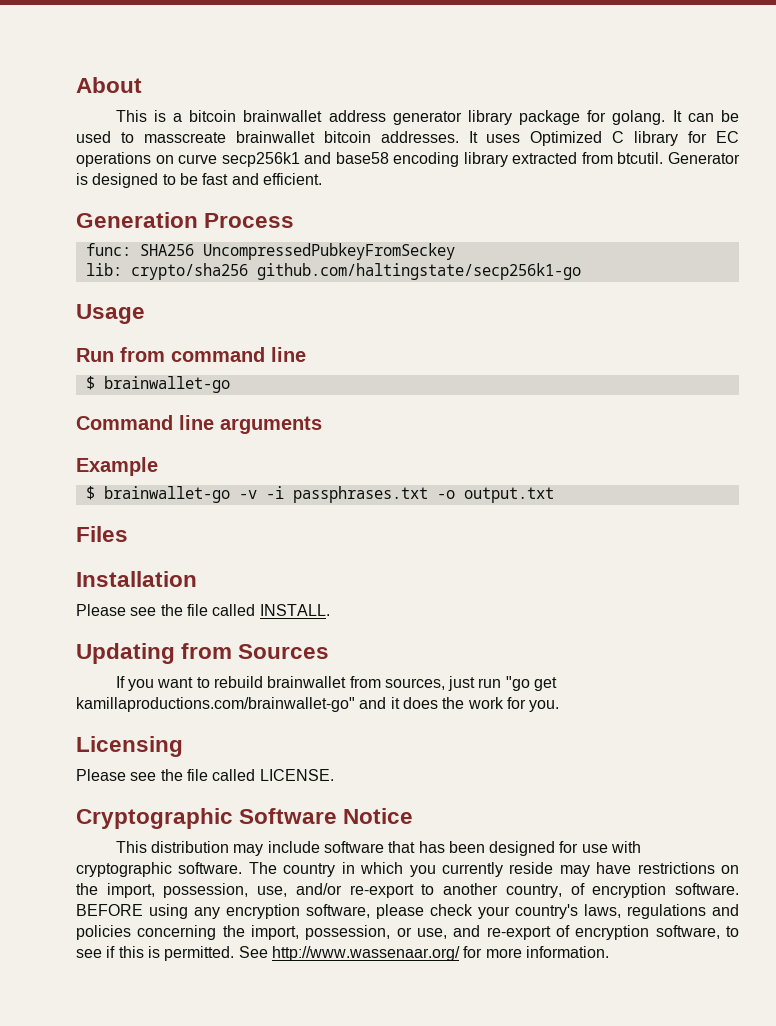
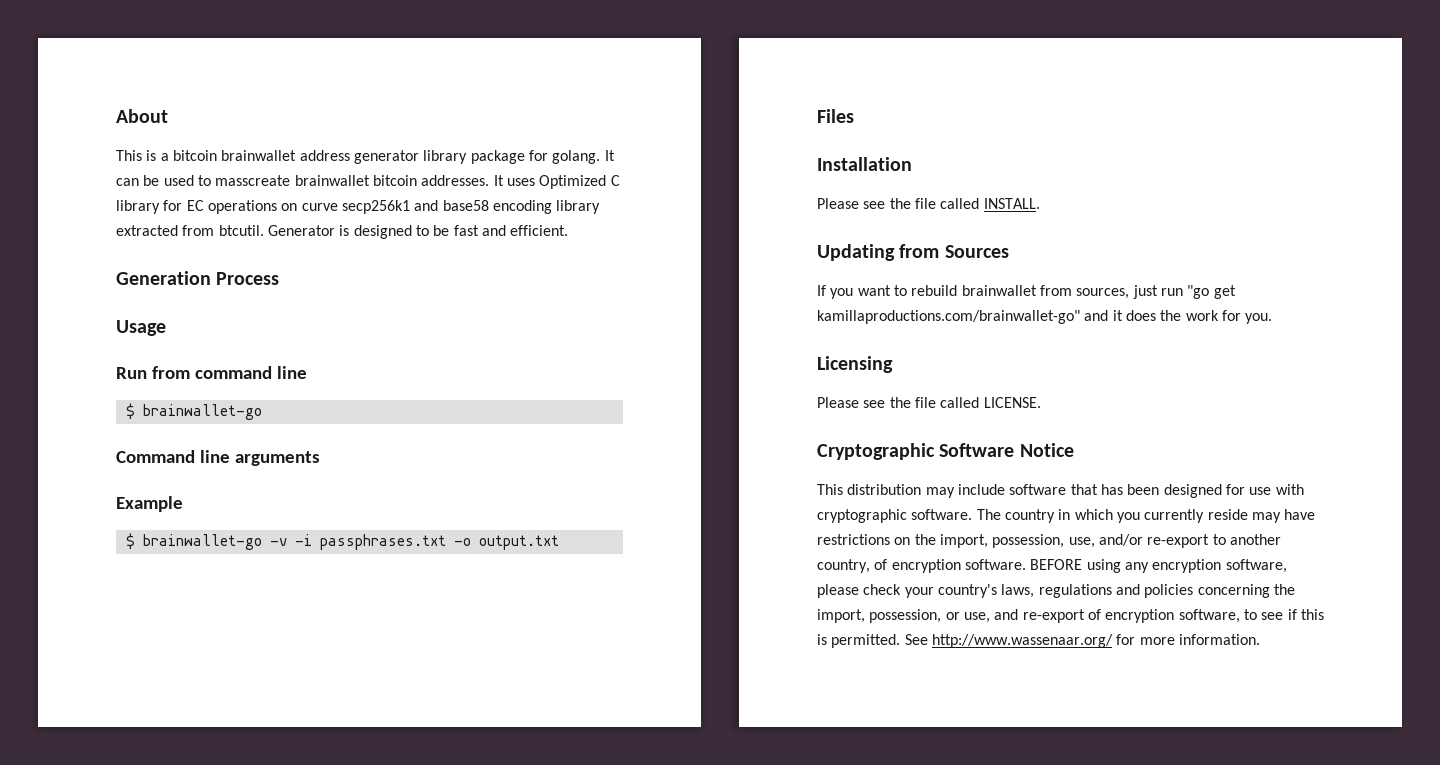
[85,243,455,260] [85,263,581,280] // func: SHA256 UncompressedPubkeyFromSeckey // lib: crypto/sha256 github.com/haltingstate/secp256k1-go -> (280, 278) none

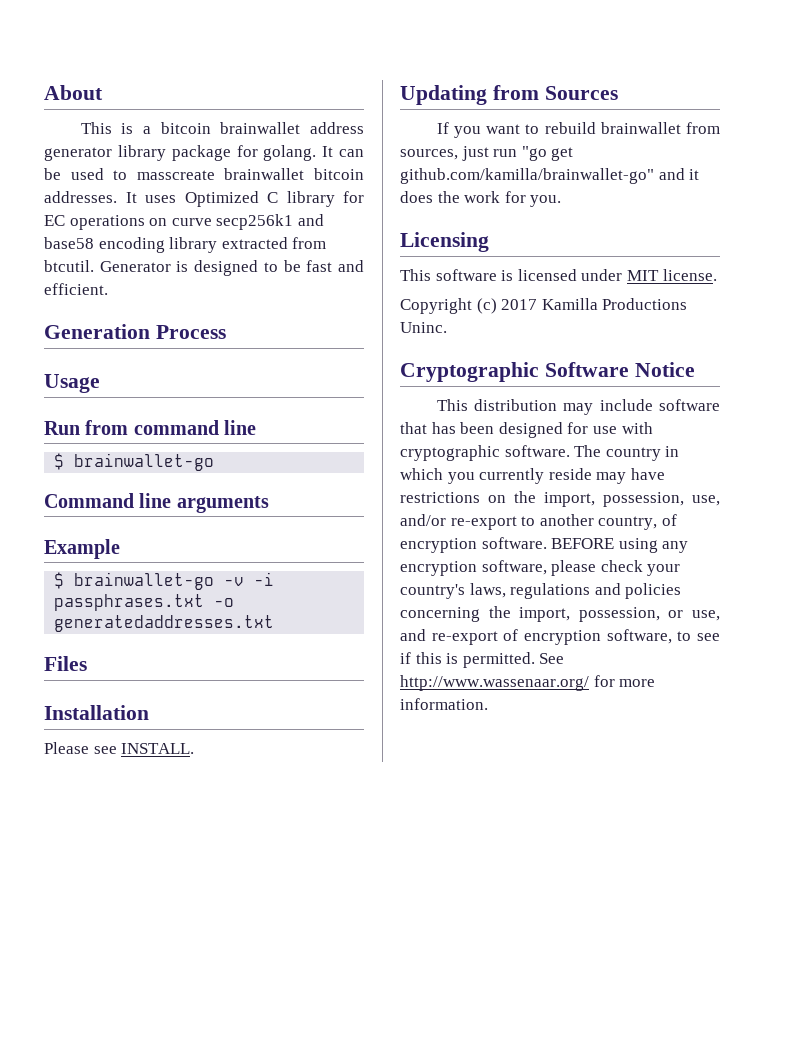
[478,535,559,550] output.txt -> [54,615,275,632] generatedaddresses.txt
[889,198,980,209] the file called -> (117, 750) none
[817,310,1080,324] kamillaproductions.com/brainwallet-go" -> [400,168,654,184] github.com/kamilla/brainwallet-go"
[817,397,1041,408] Please see the file called LICENSE. -> [400,269,717,281] [400,298,688,314] [400,322,447,333] This software is licensed under MIT license. // Copyright (c) 2017 Kamilla Productions Uninc.

